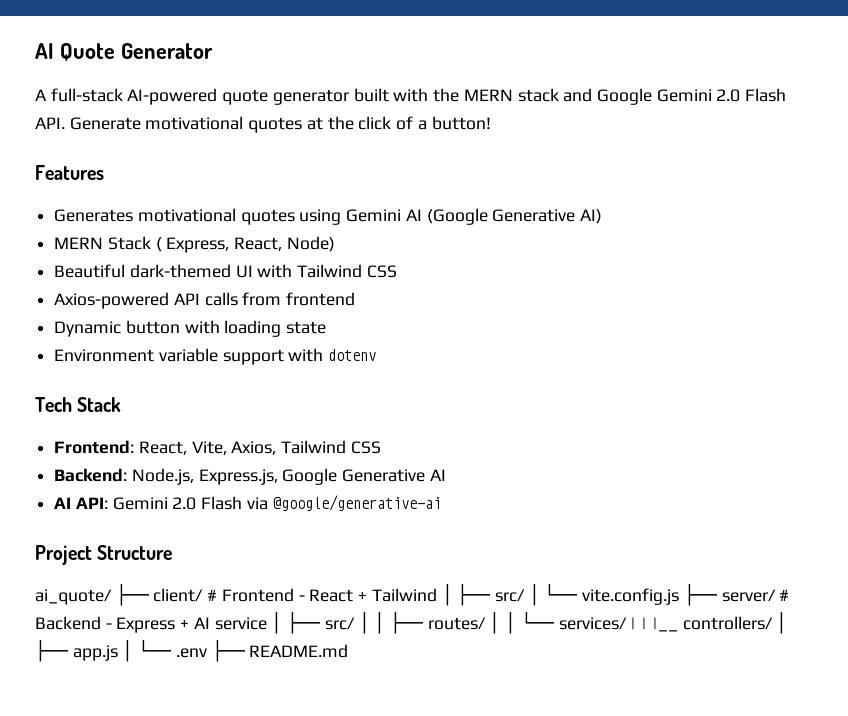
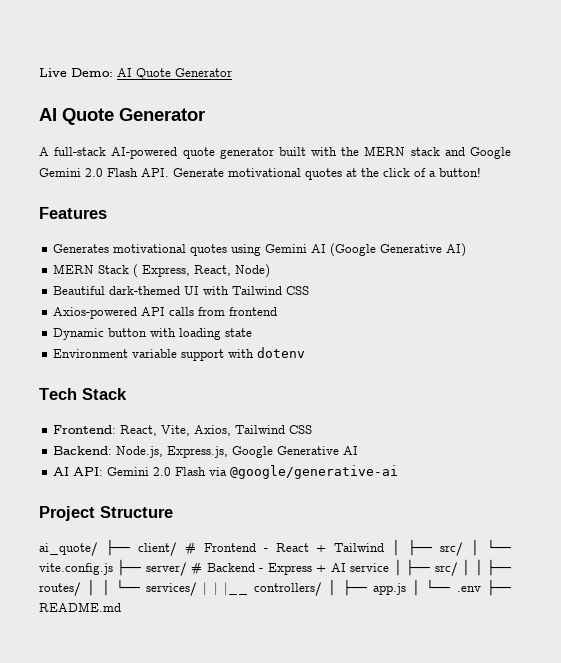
(35, 51) none -> [39,68,232,80] Live Demo: AI Quote Generator //

